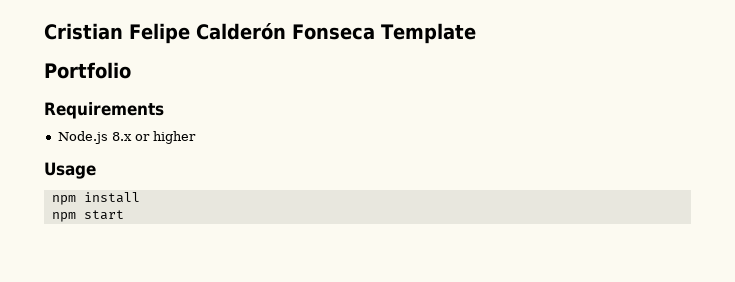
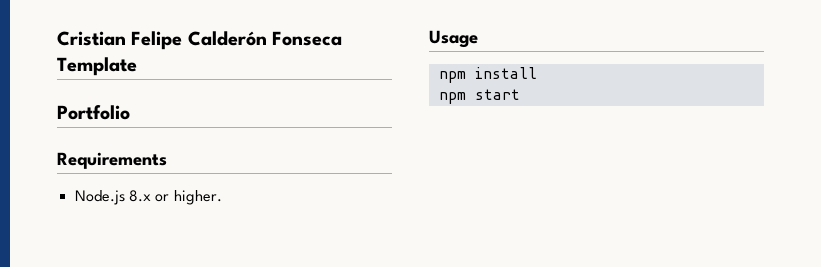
[152,131,196,144] higher -> [173,190,222,205] higher.

